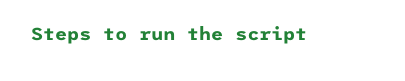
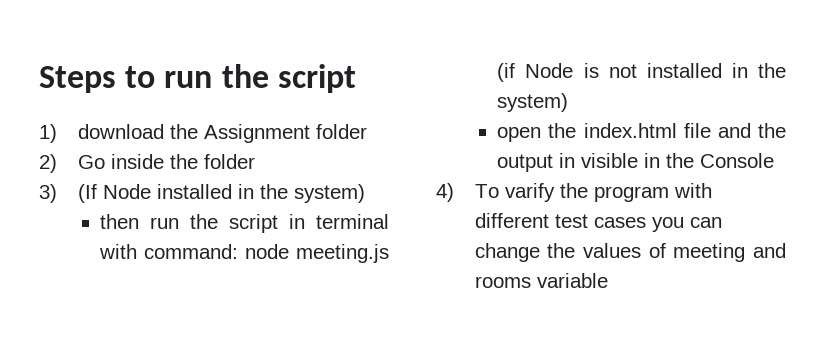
(307, 35) none -> [39,124,367,143] [39,154,255,173] [39,184,365,203] [100,214,389,233] [99,244,389,263] [497,63,786,82] [497,93,569,112] [497,123,786,142] [497,153,775,172] [436,183,712,202] [474,213,722,232] [474,243,786,262] [474,273,608,288] // 1) download the Assignment folder // 2) Go inside the folder // 3) (If Node installed in the system) // then run the script in terminal with command: node meeting.js (if Node is not installed in the system) // open the index.html file and the output in visible in the Console // 4) To varify the program with different test cases you can change the values of meeting and rooms variable

